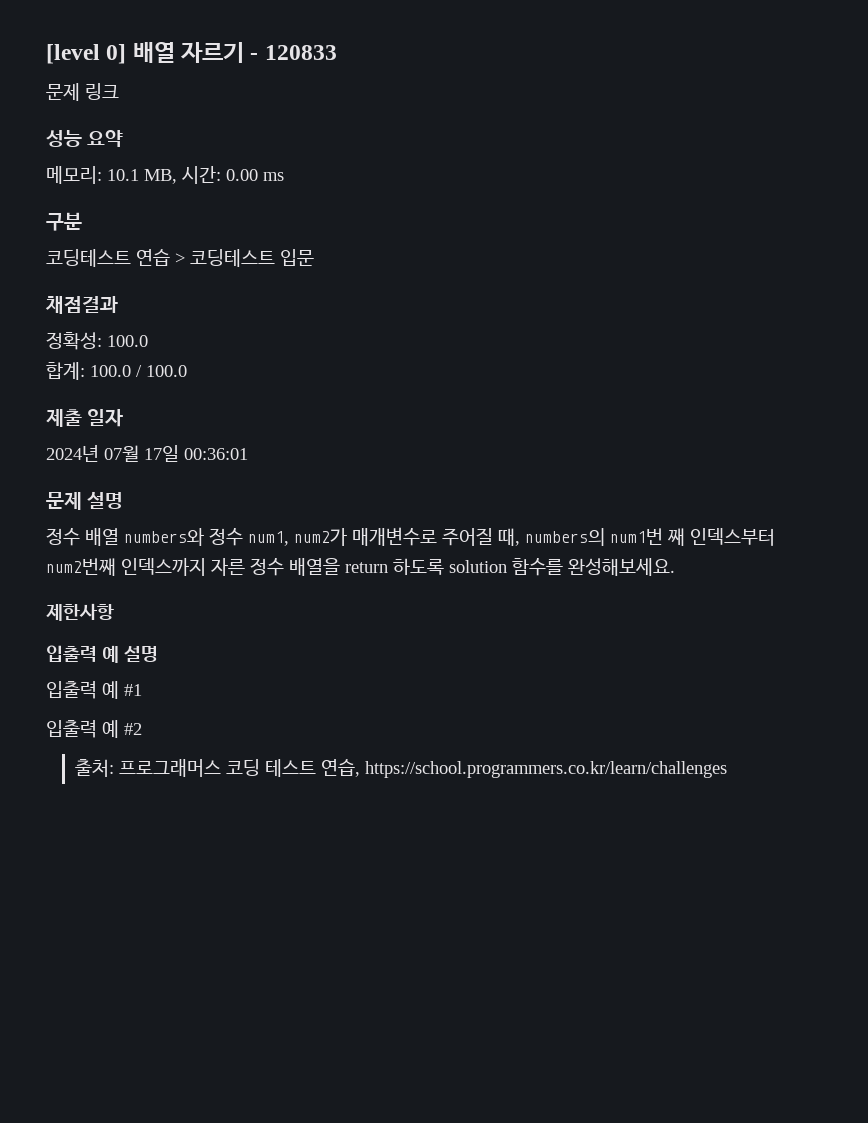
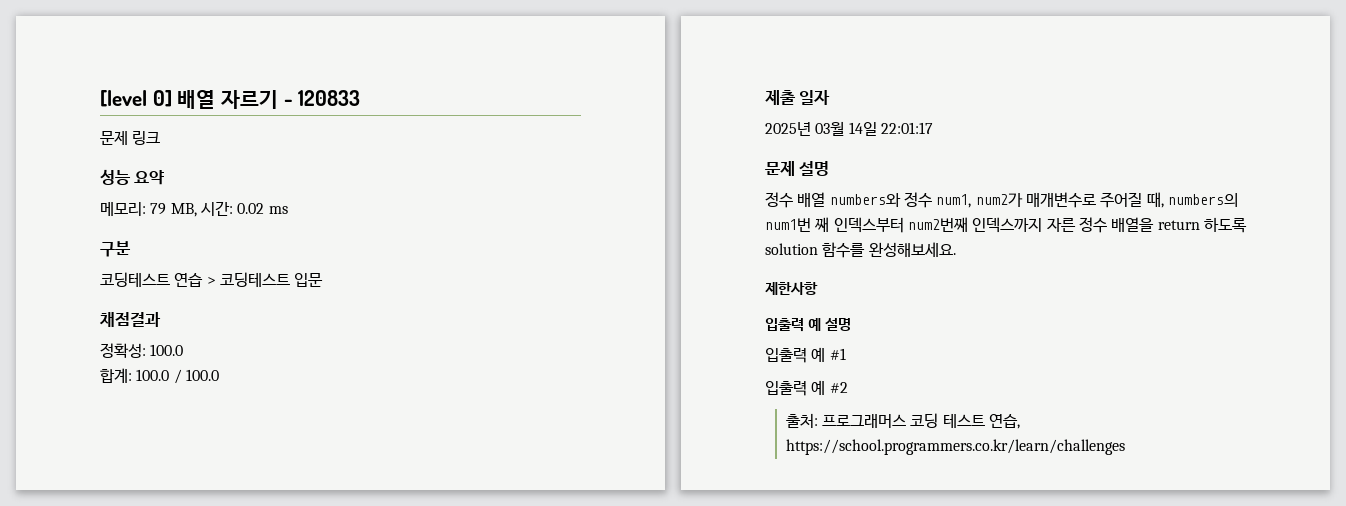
[107,169,139,181] 10.1 -> [150,203,167,215] 79
[226,169,258,181] 0.00 -> [237,203,265,214] 0.02
[46,445,248,462] 2024년 07월 17일 00:36:01 -> [765,121,933,136] 2025년 03월 14일 22:01:17

